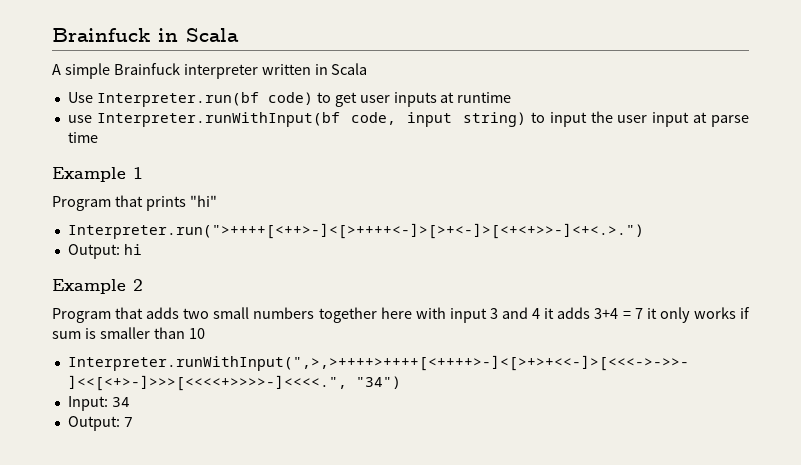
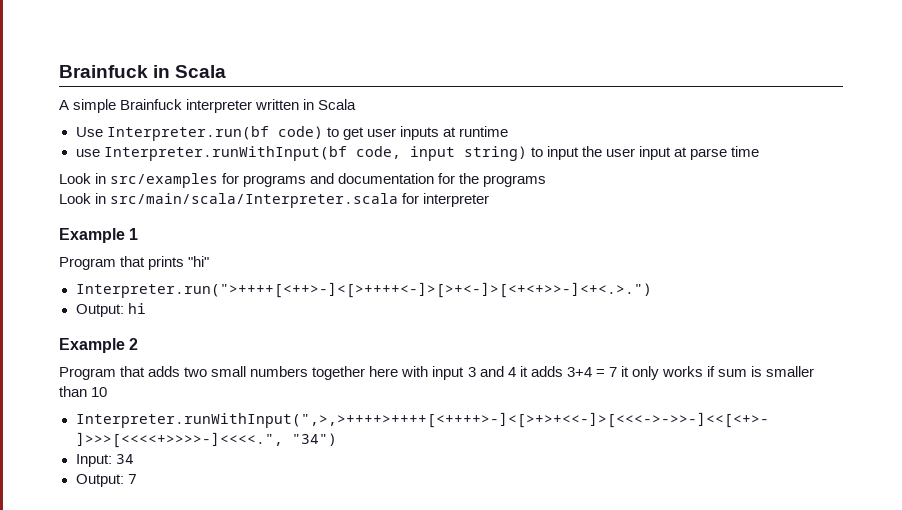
(98, 137) none -> [59,173,547,188] [59,193,490,208] // Look in src/examples for programs and documentation for the programs // Look in src/main/scala/Interpreter.scala for interpreter

